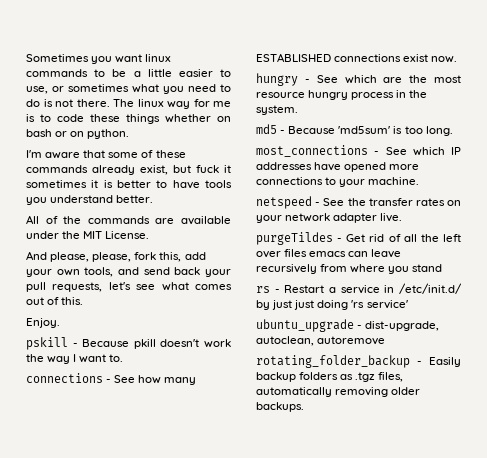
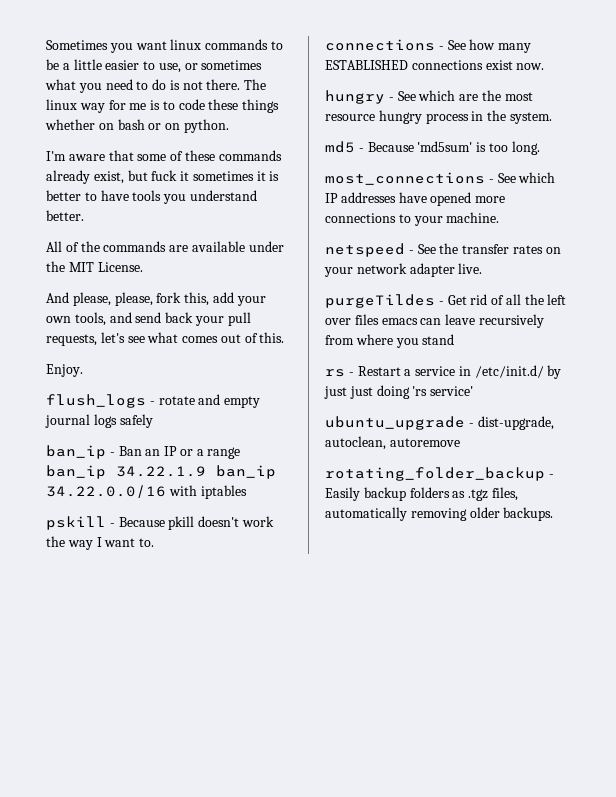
(60, 323) none -> [46,394,261,408] [45,414,153,428] [46,445,241,459] [46,465,276,479] [46,485,247,499] // flush_logs - rotate and empty journal logs safely // ban_ip - Ban an IP or a range ban_ip 34.22.1.9 ban_ip 34.22.0.0/16 with iptables

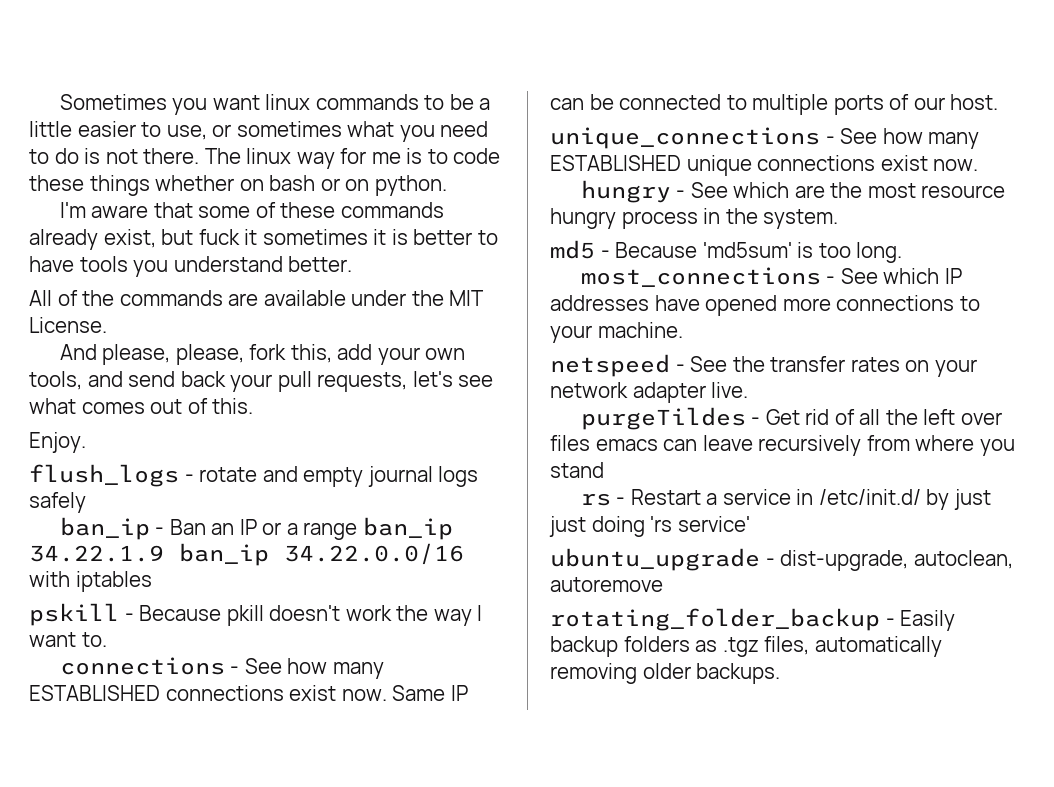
(545, 66) none -> [392,685,468,701] [550,94,999,115] [550,127,980,149] [550,155,979,176] Same IP can be connected to multiple ports of our host. // unique_connections - See how many ESTABLISHED unique connections exist now.

